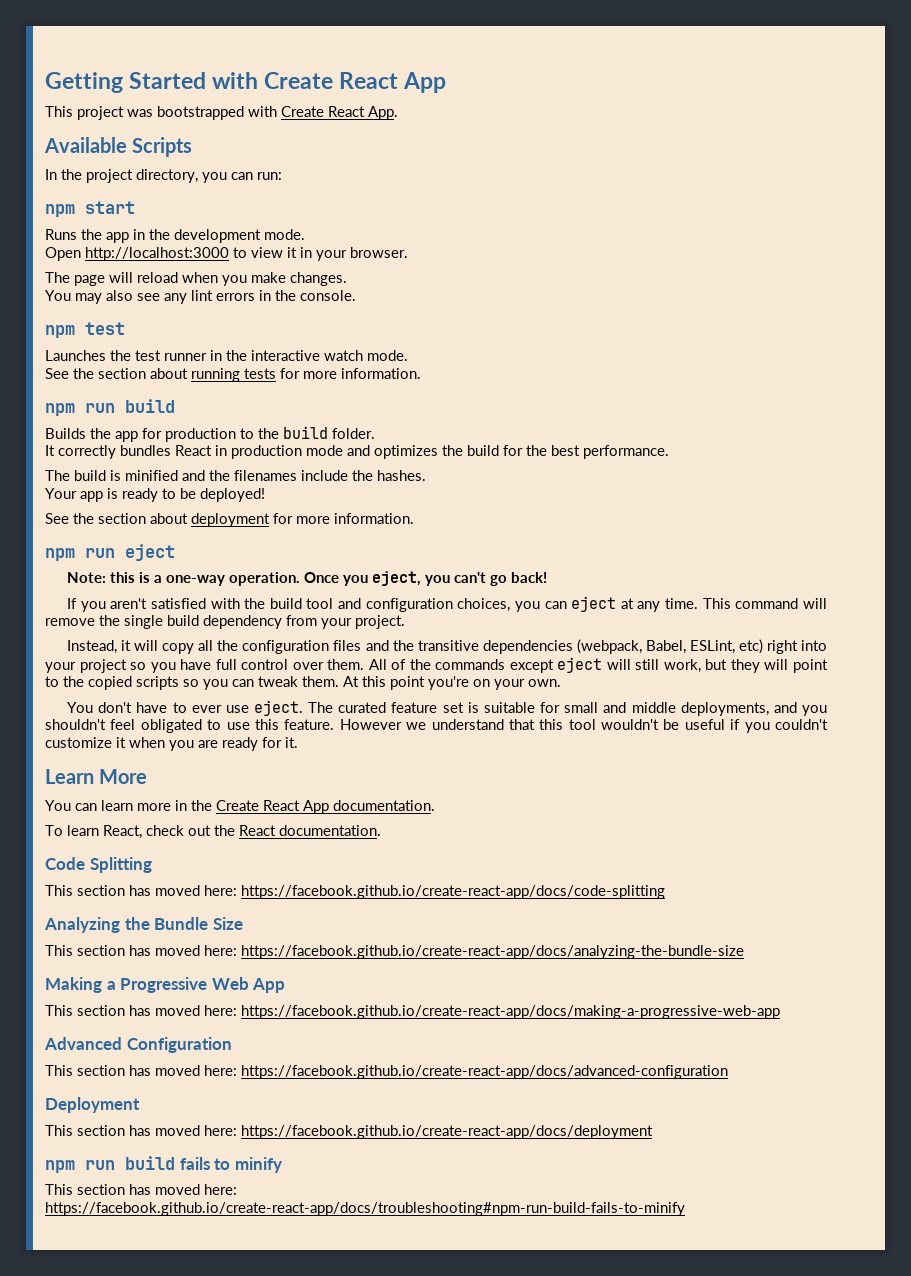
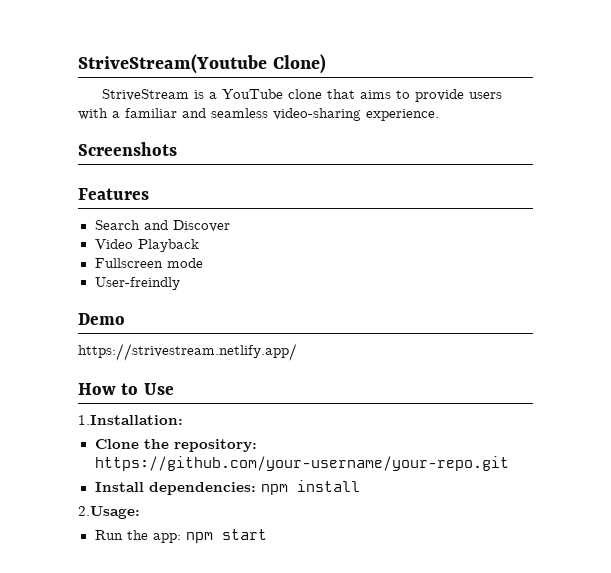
[45,72,447,93] [45,106,398,120] [44,137,193,157] [45,169,282,183] [45,201,135,217] [45,229,305,243] [45,247,408,261] [45,272,347,286] [45,290,356,304] [45,322,125,338] [45,350,408,361] [45,368,421,382] [45,399,175,416] [45,426,375,442] [45,445,669,459] [45,470,426,481] [45,488,265,502] [45,513,414,527] [45,544,175,561] [67,571,548,586] [67,596,827,612] [45,615,405,629] [67,639,828,654] [45,657,828,673] [45,676,561,690] [67,700,828,716] [45,719,829,733] [45,737,298,751] [45,769,148,784] [45,800,435,814] [45,825,381,839] [45,857,152,873] [45,885,665,899] [44,917,243,933] [45,945,744,959] [45,977,286,993] [45,1005,780,1019] [44,1037,232,1053] [45,1065,728,1079] [45,1097,140,1113] [45,1125,653,1139] [45,1156,282,1173] [45,1184,237,1195] [45,1202,685,1216] Getting Started with Create React App // This project was bootstrapped with Create React App. // Available Scripts // In the project directory, you can run: // npm start // Runs the app in the development mode. // Open http://localhost:3000 to view it in your browser. // The page will reload when you make changes. // You may also see any lint errors in the console. // npm test // Launches the test runner in the interactive watch mode. // See the section about running tests for more information. // npm run build // Builds the app for production to the build folder. // It correctly bundles React in production mode and optimizes the build for the best performance. // The build is minified and the filenames include the hashes. // Your app is ready to be deployed! // See the section about deployment for more information. // npm run eject // Note: this is a one-way operation. Once you eject, you can't go back! // If you aren't satisfied with the build tool and configuration choices, you can eject at any time. This command will remove the single build dependency from your project. // Instead, it will copy all the configuration files and the transitive dependencies (webpack, Babel, ESLint, etc) right into your project so you have full control over them. All of the commands except eject will still work, but they will point to the copied scripts so you can tweak them. At this point you're on your own. // You don't have to ever use eject. The curated feature set is suitable for small and middle deployments, and you shouldn't feel obligated to use this feature. However we understand that this tool wouldn't be useful if you couldn't customize it when you are ready for it. // Learn More // You can learn more in the Create React App documentation. // To learn React, check out the React documentation. // Code Splitting // This section has moved here: https://facebook.github.io/create-react-app/docs/code-splitting // Analyzing the Bundle Size // This section has moved here: https://facebook.github.io/create-react-app/docs/analyzing-the-bundle-size // Making a Progressive Web App // This section has moved here: https://facebook.github.io/create-react-app/docs/making-a-progressive-web-app // Advanced Configuration // This section has moved here: https://facebook.github.io/create-react-app/docs/advanced-configuration // Deployment // This section has moved here: https://facebook.github.io/create-react-app/docs/deployment // npm run build fails to minify // This section has moved here: https://facebook.github.io/create-react-app/docs/troubleshooting#npm-run-build-fails-to-minify -> [78,54,326,74] [101,89,502,102] [78,108,439,121] [78,142,177,156] [78,188,149,200] [94,220,230,232] [94,239,199,252] [94,258,203,268] [94,277,180,290] [78,313,125,325] [78,343,297,361] [78,383,174,395] [78,415,183,425] [94,439,257,452] [94,456,509,471] [94,480,360,495] [78,506,140,519] [94,529,267,543] StriveStream(Youtube Clone) // StriveStream is a YouTube clone that aims to provide users with a familiar and seamless video-sharing experience. // Screenshots // Features // Search and Discover // Video Playback // Fullscreen mode // User-freindly // Demo // https://strivestream.netlify.app/ // How to Use // 1.Installation: // Clone the repository: https://github.com/your-username/your-repo.git // Install dependencies: npm install // 2.Usage: // Run the app: npm start

